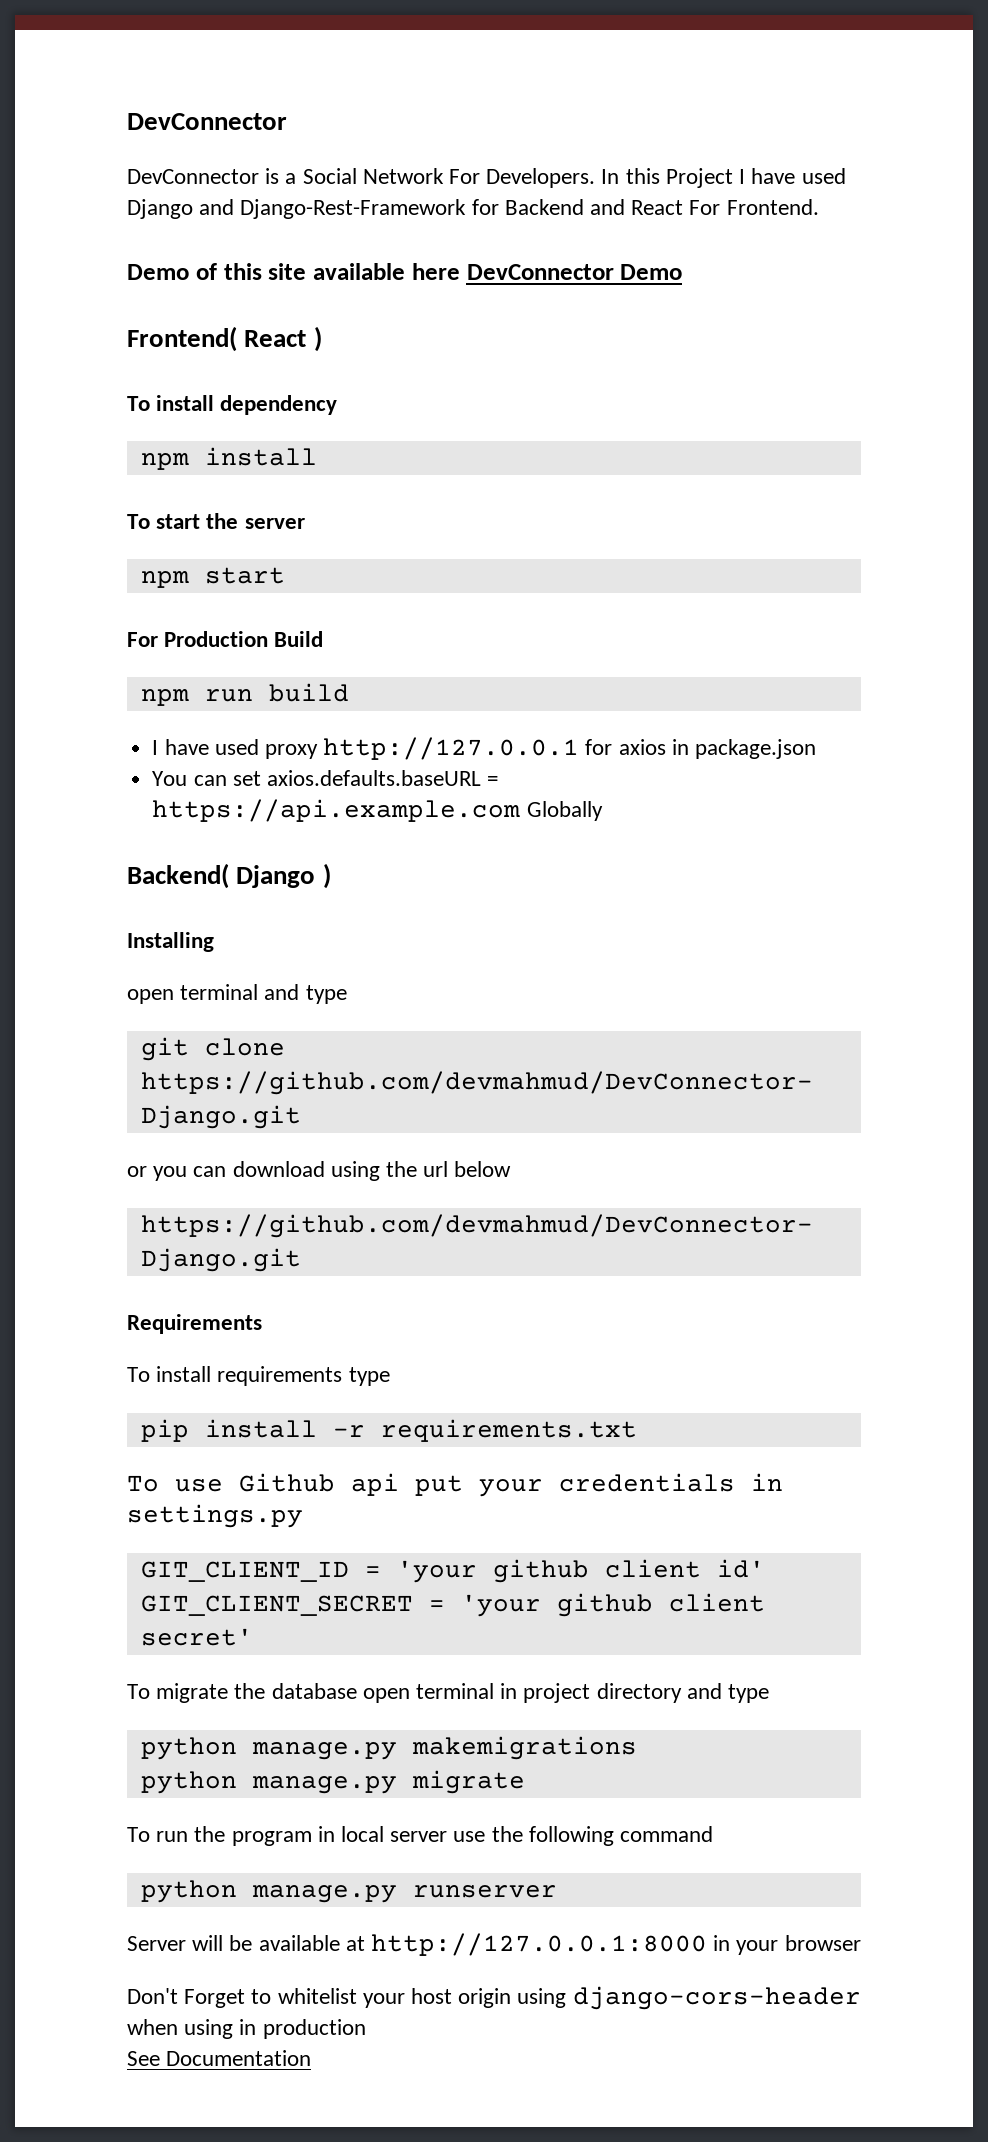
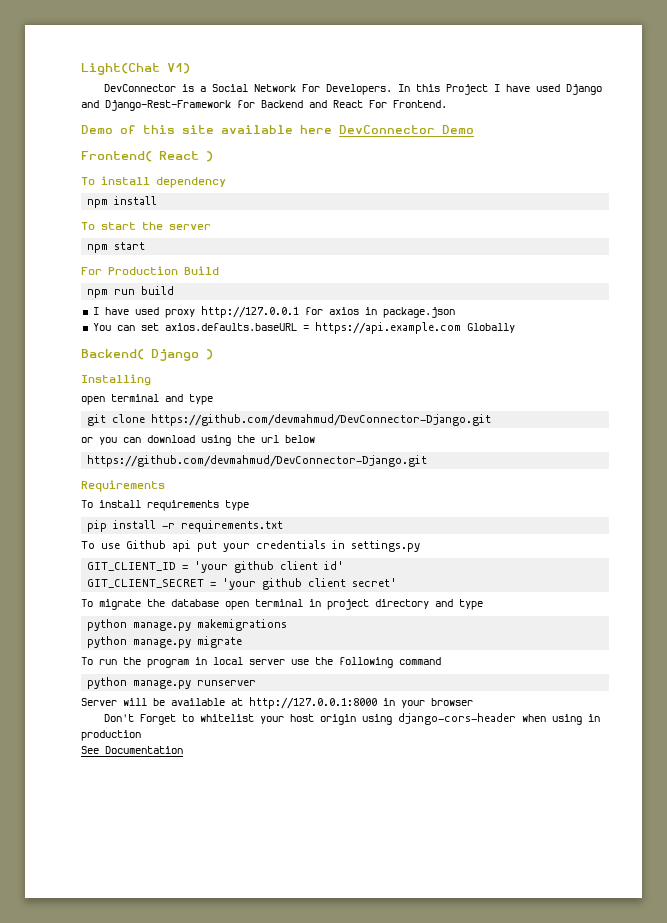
[127,113,287,130] DevConnector -> [81,63,190,75] Light(Chat V1)

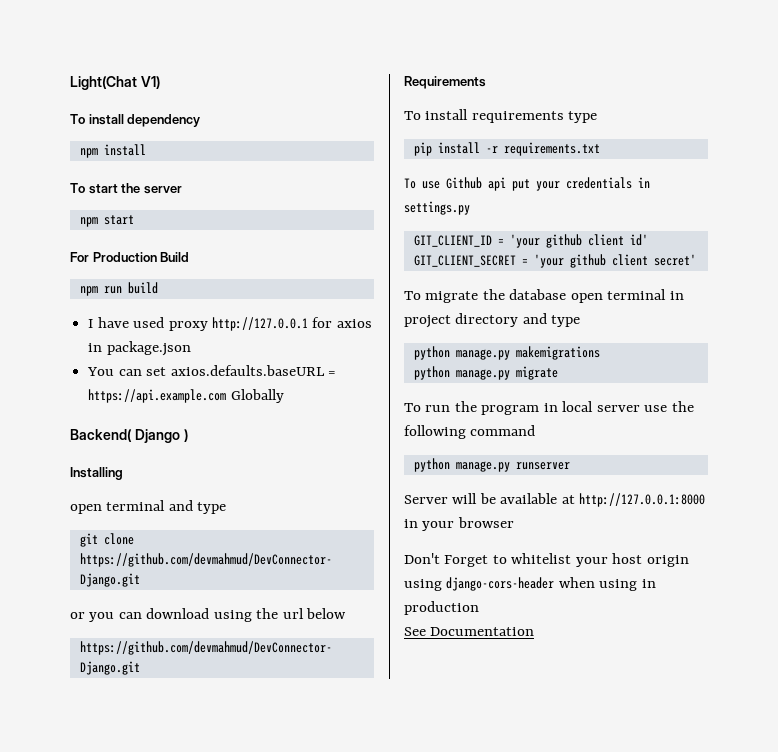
[104,84,603,95] [81,100,447,111] [81,125,474,134] [81,151,213,162] // DevConnector is a Social Network For Developers. In this Project I have used Django and Django-Rest-Framework for Backend and React For Frontend. // Demo of this site available here DevConnector Demo // Frontend( React ) -> (160, 82) none

